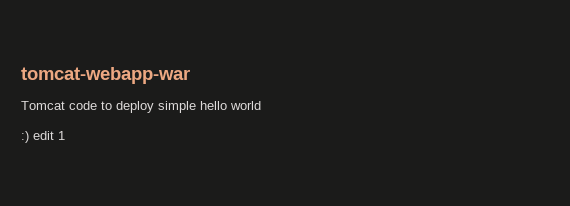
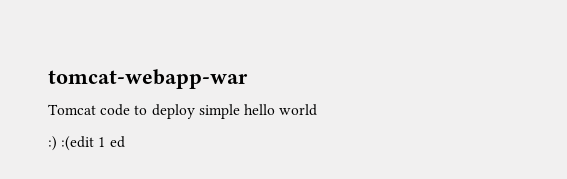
[33,131,65,140] edit 1 -> [61,136,125,151] :(edit 1 ed

